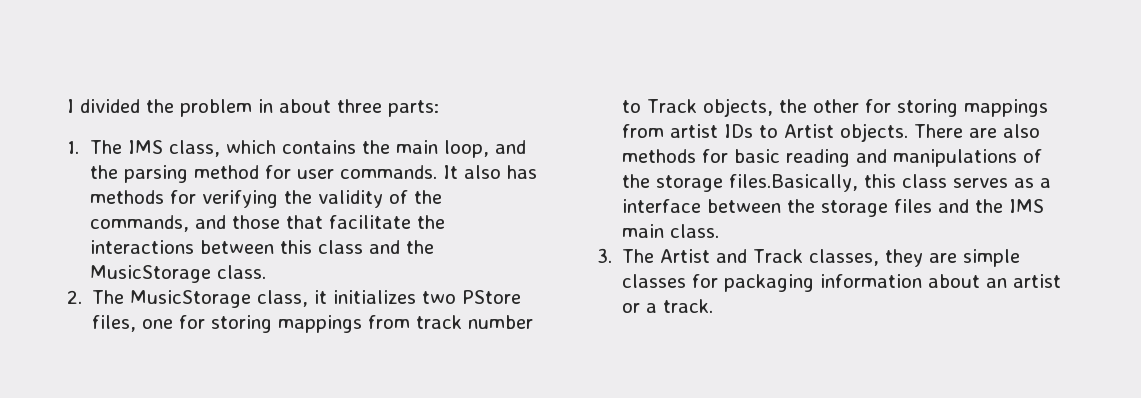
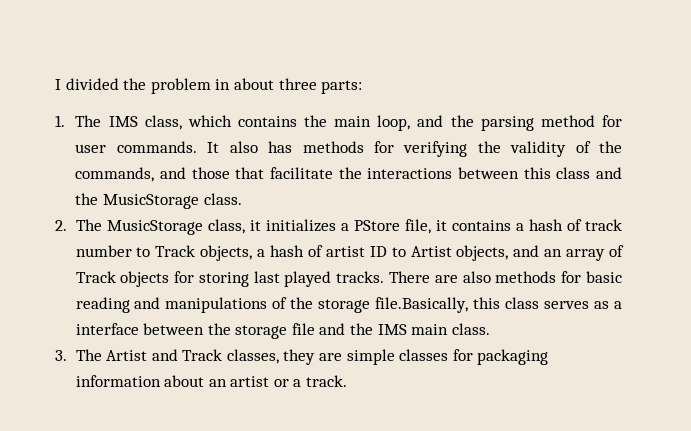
[422,290,522,304] [92,315,411,333] two PStore files, one for storing mappings from -> [340,219,582,234] a PStore file, it contains a hash of
[779,99,1049,117] [622,123,909,142] the other for storing mappings from artist IDs to Artist objects. -> [257,245,624,261] [75,271,385,287] a hash of artist ID to Artist objects, and an array of Track objects for storing last played tracks.
[729,174,859,192] files.Basically, -> [375,297,469,313] file.Basically,
[894,199,933,213] files -> [291,323,315,335] file

